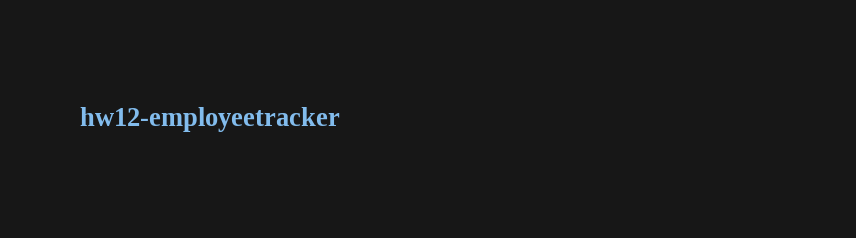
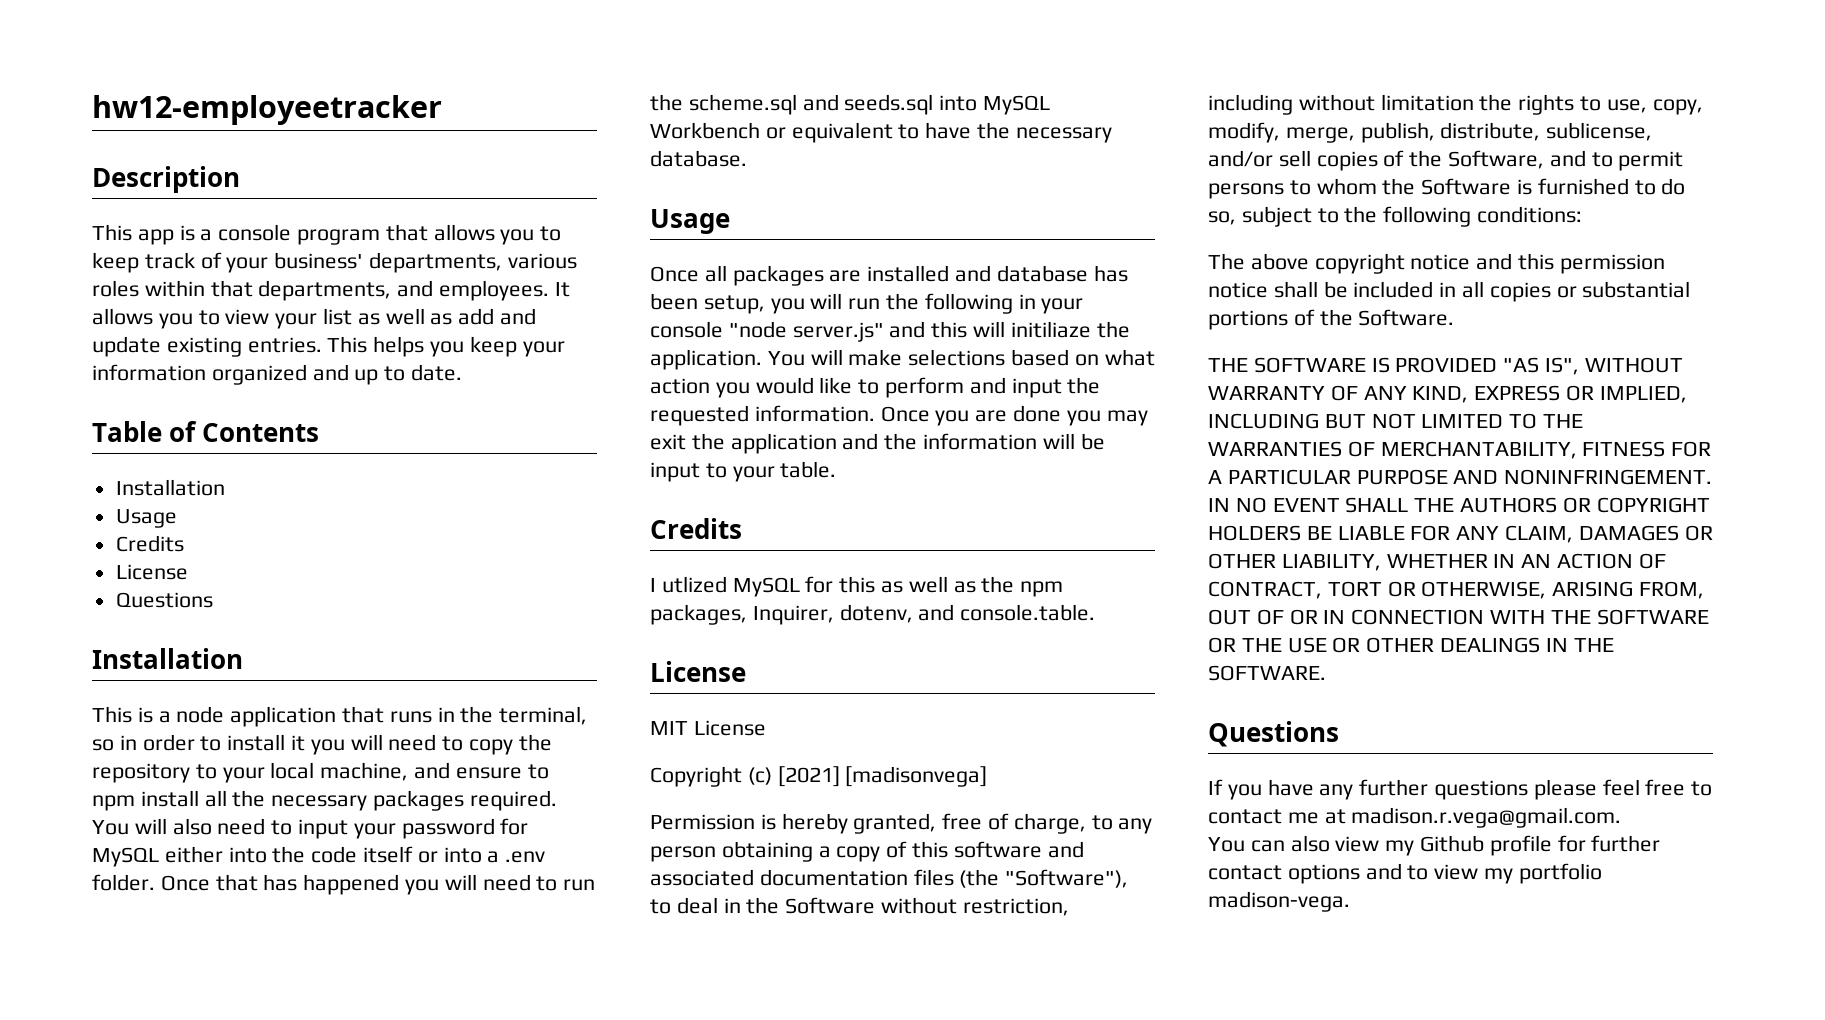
(340, 119) none -> [92,166,240,193] [92,224,562,245] [92,252,577,273] [92,280,570,301] [92,308,537,329] [92,336,565,357] [92,364,463,385] [92,421,320,442] [115,479,225,496] [115,509,177,528] [115,535,184,552] [115,564,188,580] [115,592,213,608] [92,648,243,669] [92,706,588,727] [92,734,552,755] [92,762,549,783] [92,790,557,811] [92,818,529,839] [92,846,546,867] [92,874,596,895] [650,94,1051,115] [650,122,1112,143] [650,150,747,167] [650,209,730,234] [650,265,1128,286] [650,293,1084,314] [650,321,1130,342] [650,349,1155,370] [650,377,1101,398] [650,405,1148,426] [650,433,1105,454] [650,461,837,482] [650,518,742,539] [650,576,1064,597] [650,604,1096,625] [650,661,746,682] [650,720,766,736] [650,766,988,787] [650,813,1153,834] [650,841,1084,862] [650,869,1129,888] [650,897,1069,916] [1208,94,1703,115] [1208,122,1653,143] [1208,150,1684,171] [1208,178,1686,199] [1208,206,1583,227] [1208,253,1665,274] [1208,281,1691,302] [1208,309,1455,330] [1208,357,1683,375] [1208,385,1687,403] [1208,413,1584,429] [1208,441,1712,459] [1208,469,1713,485] [1208,497,1710,513] [1208,525,1713,543] [1208,553,1666,571] [1208,581,1705,599] [1208,609,1709,625] [1208,637,1614,653] [1208,665,1326,681] [1208,721,1339,747] [1208,779,1713,800] [1208,807,1622,828] [1208,835,1661,856] [1208,863,1602,884] [1208,891,1350,912] // Description // This app is a console program that allows you to keep track of your business' departments, various roles within that departments, and employees. It allows you to view your list as well as add and update existing entries. This helps you keep your information organized and up to date. // Table of Contents // Installation // Usage // Credits // License // Questions // Installation // This is a node application that runs in the terminal, so in order to install it you will need to copy the repository to your local machine, and ensure to npm install all the necessary packages required. You will also need to input your password for MySQL either into the code itself or into a .env folder. Once that has happened you will need to run the scheme.sql and seeds.sql into MySQL Workbench or equivalent to have the necessary database. // Usage // Once all packages are installed and database has been setup, you will run the following in your console "node server.js" and this will initiliaze the application. You will make selections based on what action you would like to perform and input the requested information. Once you are done you may exit the application and the information will be input to your table. // Credits // I utlized MySQL for this as well as the npm packages, Inquirer, dotenv, and console.table. // License // MIT License // Copyright (c) [2021] [madisonvega] // Permission is hereby granted, free of charge, to any person obtaining a copy of this software and associated documentation files (the "Software"), to deal in the Software without restriction, including without limitation the rights to use, copy, modify, merge, publish, distribute, sublicense, and/or sell copies of the Software, and to permit persons to whom the Software is furnished to do so, subject to the following conditions: // The above copyright notice and this permission notice shall be included in all copies or substantial portions of the Software. // THE SOFTWARE IS PROVIDED "AS IS", WITHOUT WARRANTY OF ANY KIND, EXPRESS OR IMPLIED, INCLUDING BUT NOT LIMITED TO THE WARRANTIES OF MERCHANTABILITY, FITNESS FOR A PARTICULAR PURPOSE AND NONINFRINGEMENT. IN NO EVENT SHALL THE AUTHORS OR COPYRIGHT HOLDERS BE LIABLE FOR ANY CLAIM, DAMAGES OR OTHER LIABILITY, WHETHER IN AN ACTION OF CONTRACT, TORT OR OTHERWISE, ARISING FROM, OUT OF OR IN CONNECTION WITH THE SOFTWARE OR THE USE OR OTHER DEALINGS IN THE SOFTWARE. // Questions // If you have any further questions please feel free to contact me at madison.r.vega@gmail.com. // You can also view my Github profile for further contact options and to view my portfolio madison-vega.

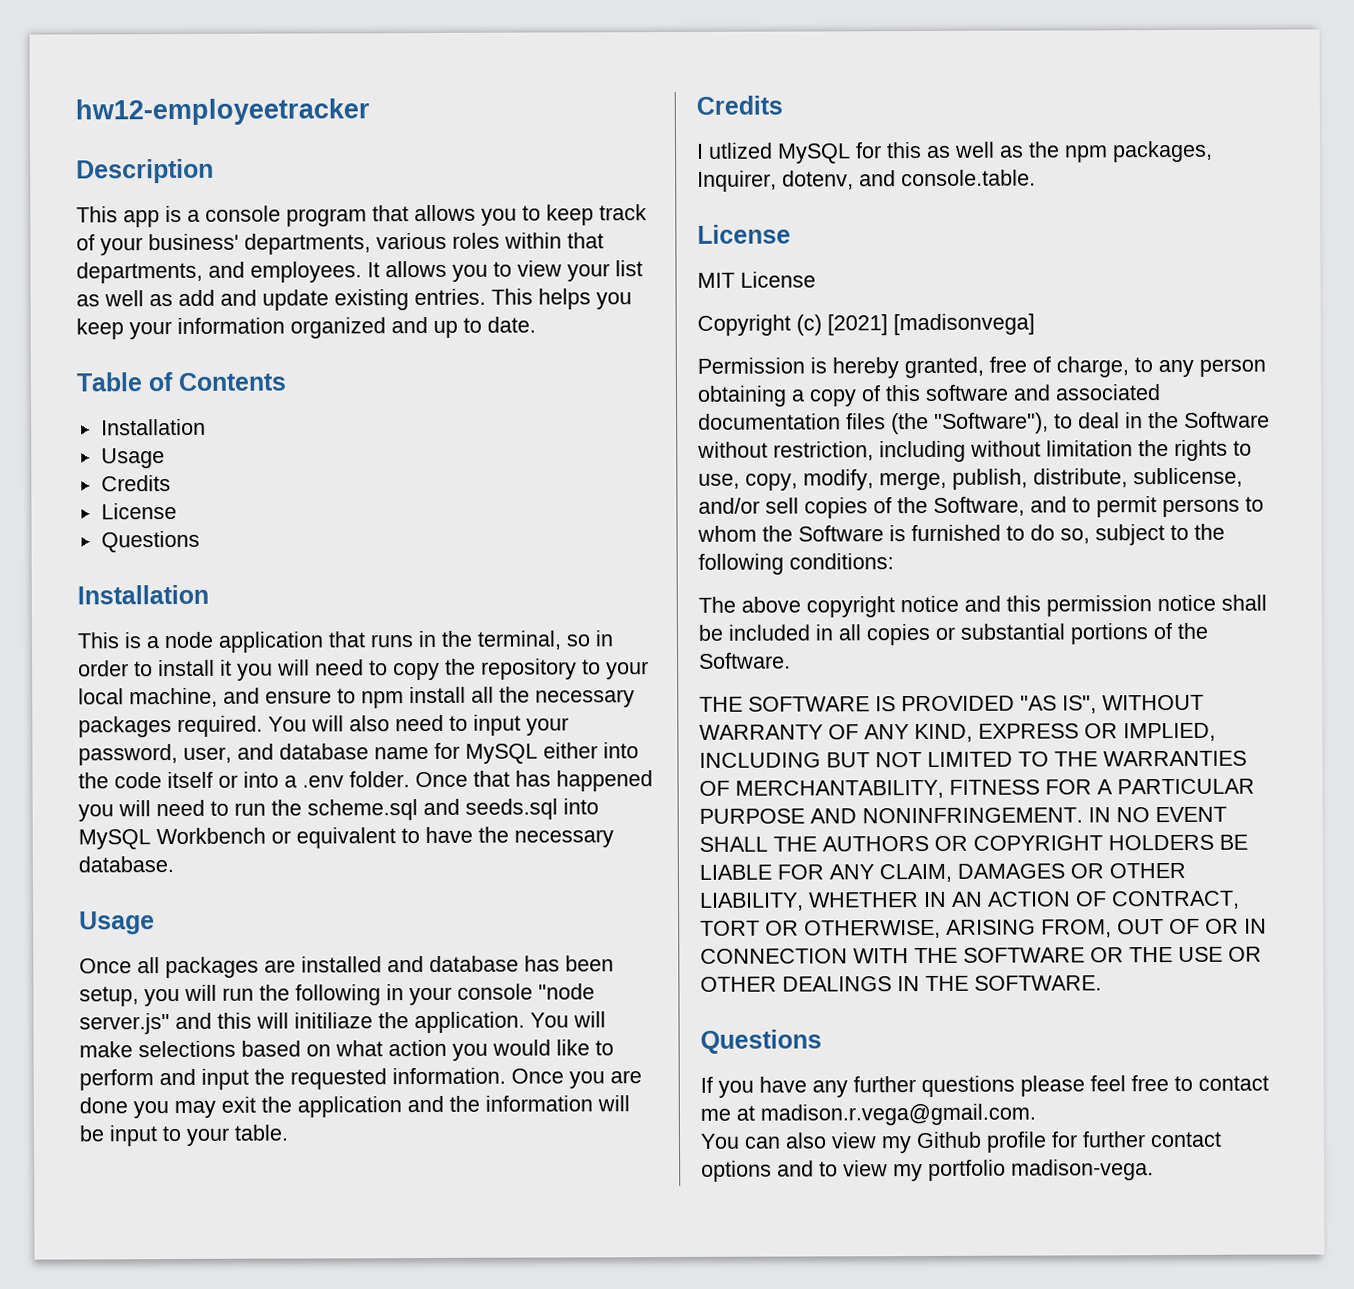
[401,818,495,839] password -> [78,743,429,766] password, user, and database name

